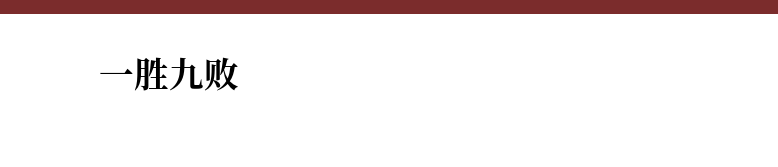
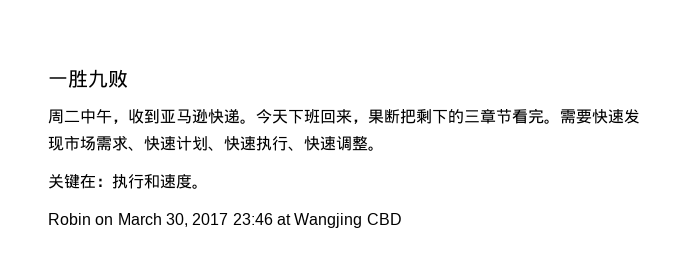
(239, 74) none -> [48,108,640,124] [48,135,384,151] [48,174,208,189] [48,213,402,228] // 周二中午，收到亚马逊快递。今天下班回来，果断把剩下的三章节看完。需要快速发现市场需求、快速计划、快速执行、快速调整。 // 关键在：执行和速度。 // Robin on March 30, 2017 23:46 at Wangjing CBD

